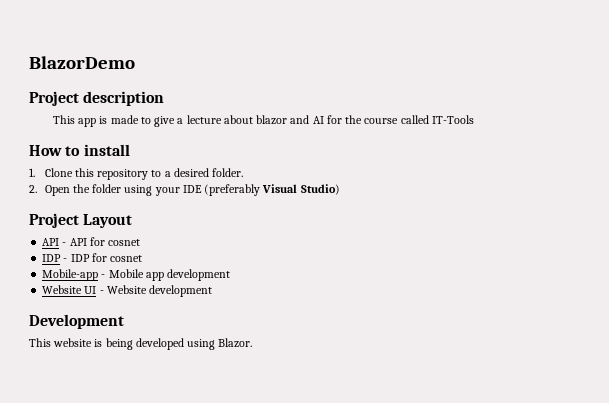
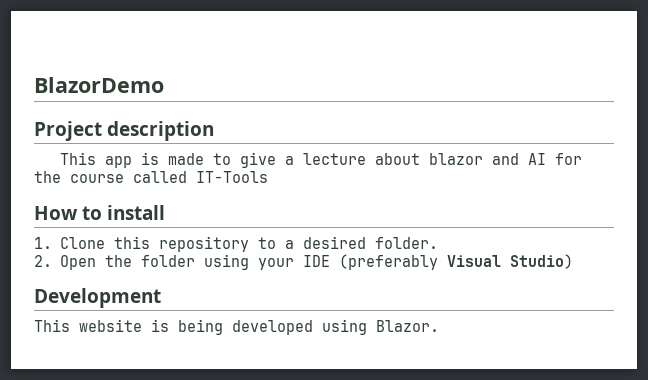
[29,213,133,228] [42,237,141,246] [42,253,143,262] [42,269,231,281] [42,285,213,297] // Project Layout // API - API for cosnet // IDP - IDP for cosnet // Mobile-app - Mobile app development // Website UI - Website development -> (574, 261) none

